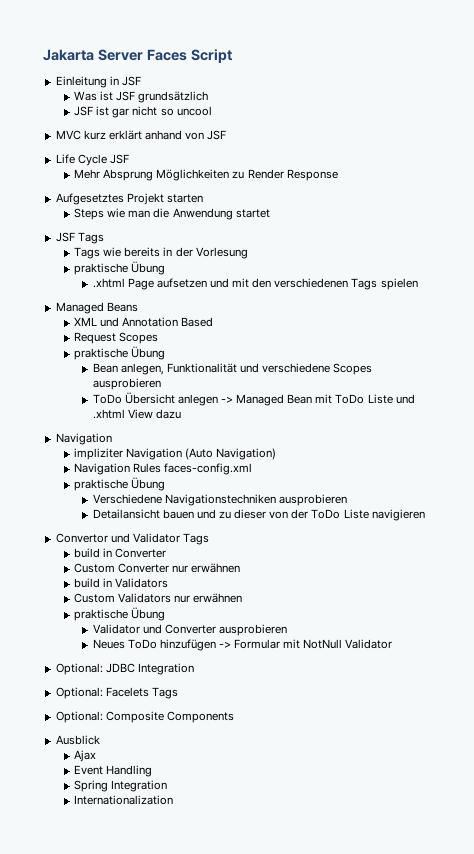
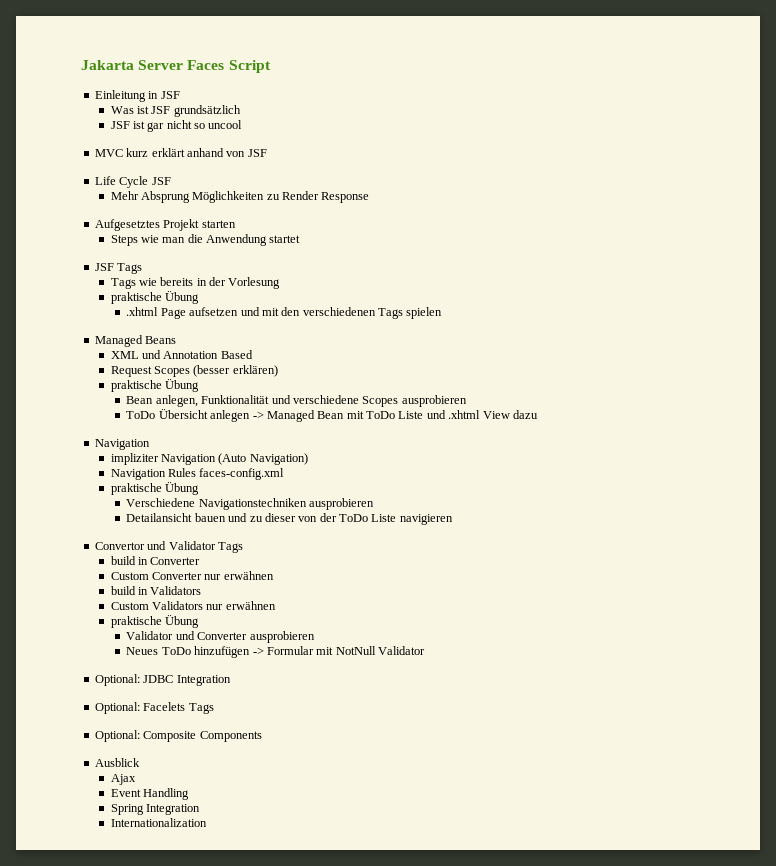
(159, 338) none -> [193,365,278,377] (besser erklären)

